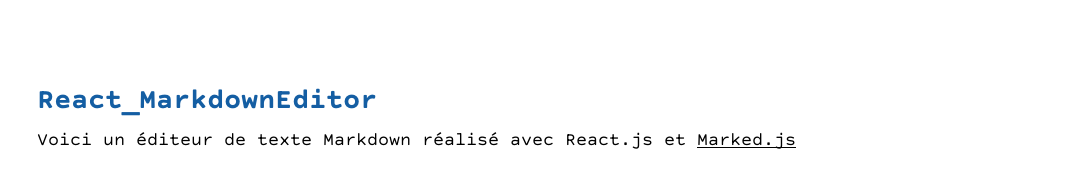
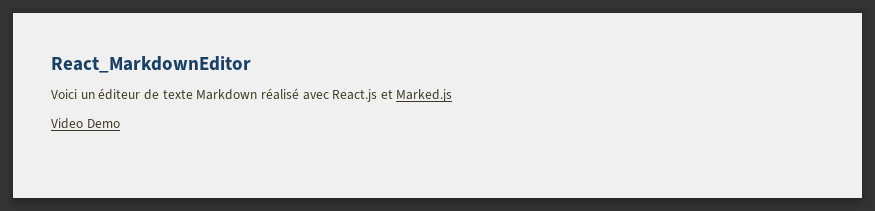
(796, 140) none -> [51,118,120,129] // Video Demo

